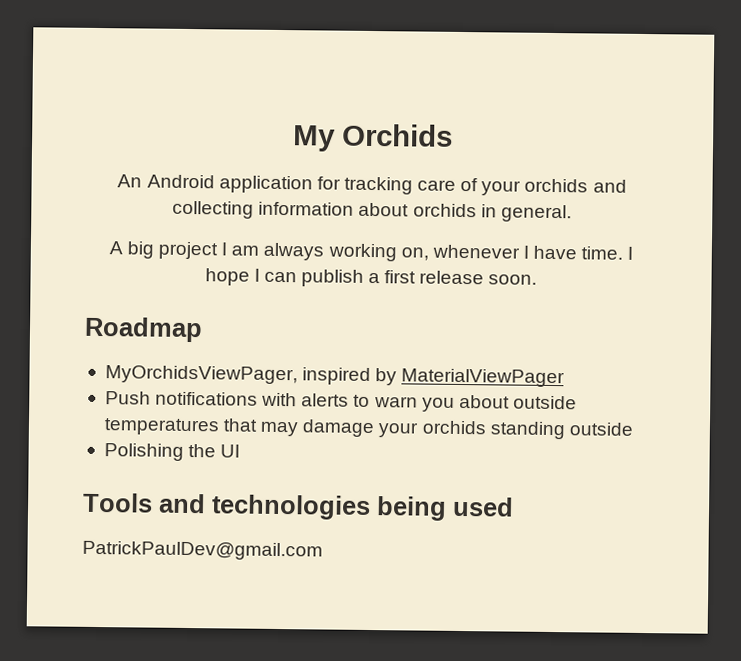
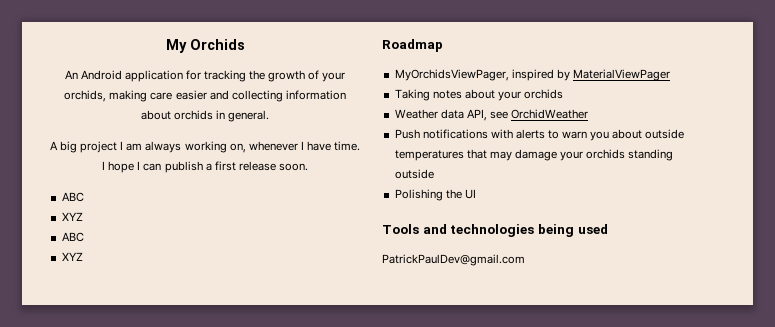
[417,177,589,196] care of your orchids -> [249,70,346,82] [64,90,207,102] the growth of your orchids, making care easier
(538, 279) none -> [61,192,84,202] [61,212,83,221] [61,232,84,242] [61,252,83,261] // ABC // XYZ // ABC // XYZ
(566, 378) none -> [394,89,564,101] [394,109,589,121] // Taking notes about your orchids // Weather data API, see OrchidWeather

